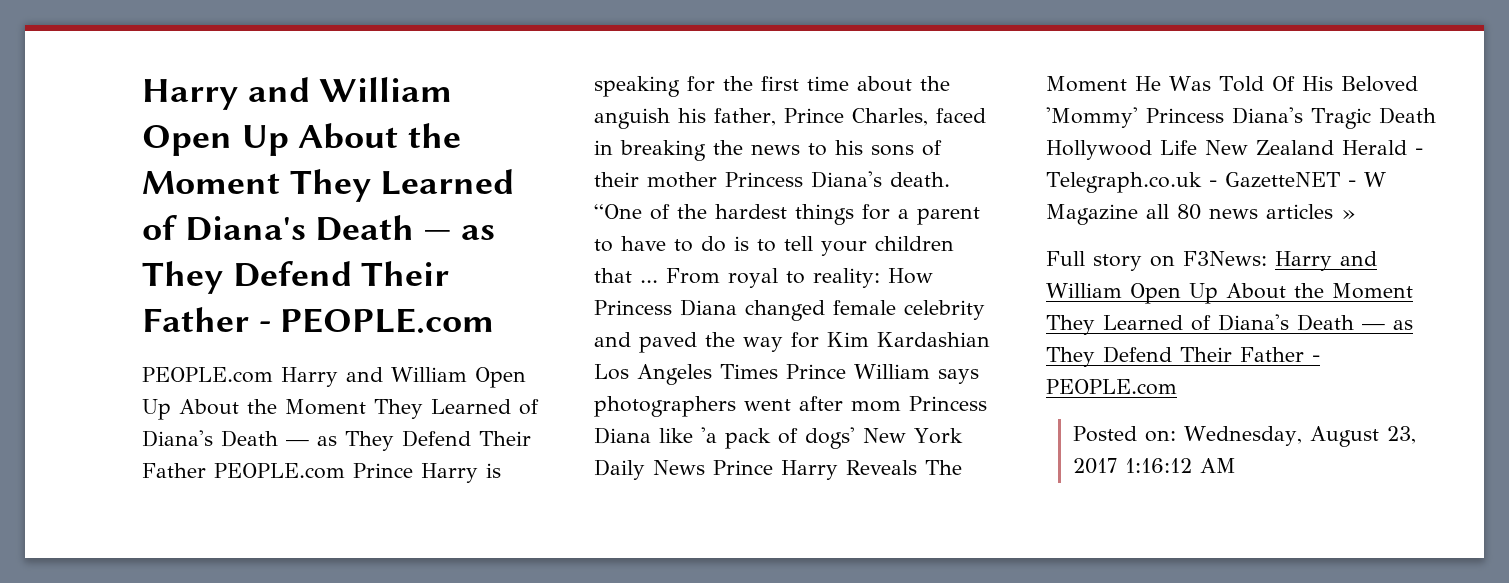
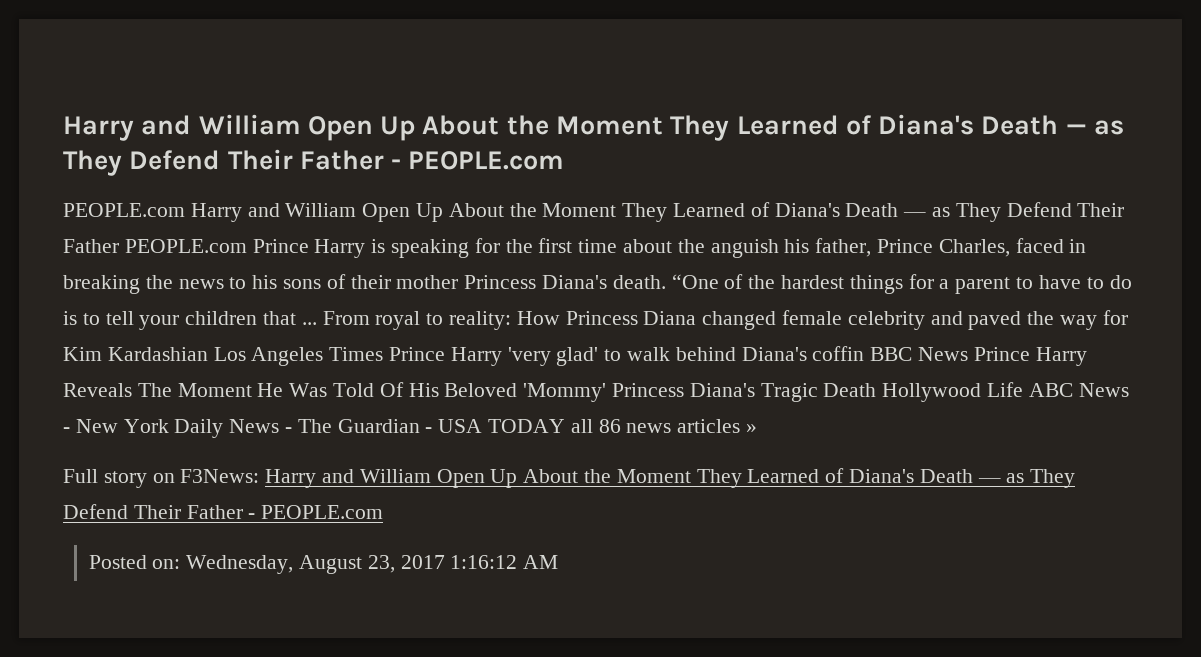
[854,364,979,384] [594,396,987,417] [594,427,963,449] [594,459,645,480] William says photographers went after mom Princess Diana like 'a pack of dogs' New York Daily -> [450,346,913,366] Harry 'very glad' to walk behind Diana's coffin BBC
[1205,140,1423,155] [1046,172,1386,193] [1046,204,1201,225] New Zealand Herald - Telegraph.co.uk - GazetteNET - W Magazine all 80 -> [1028,383,1129,397] [63,419,621,438] ABC News - New York Daily News - The Guardian - USA TODAY all 86

